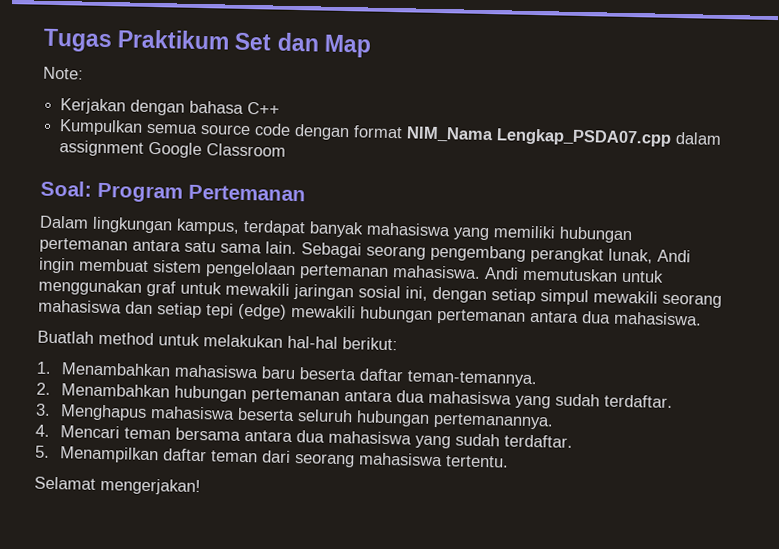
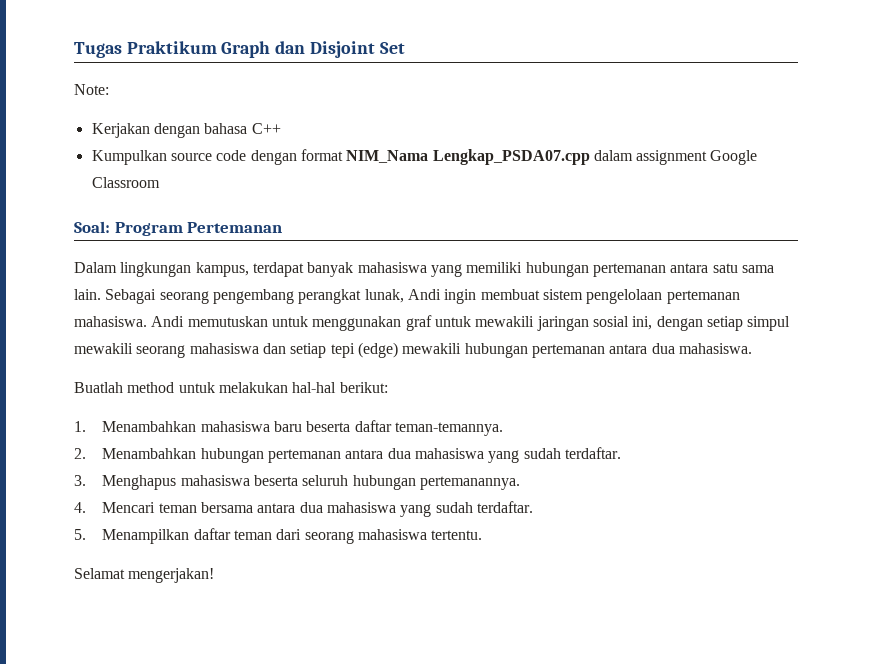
(231, 39) none -> [221,41,375,58] Graph dan Disjoint
[276,32,371,58] dan Map -> (405, 48) none
[146,123,199,134] semua -> (167, 157) none

